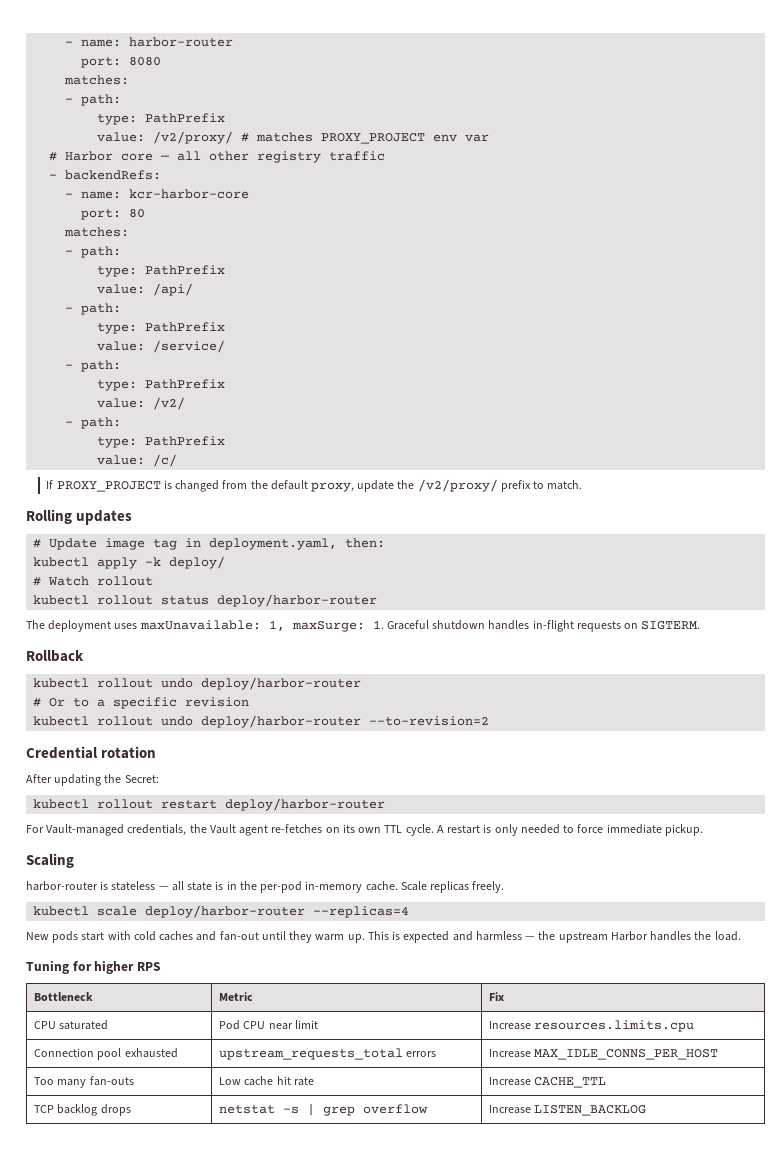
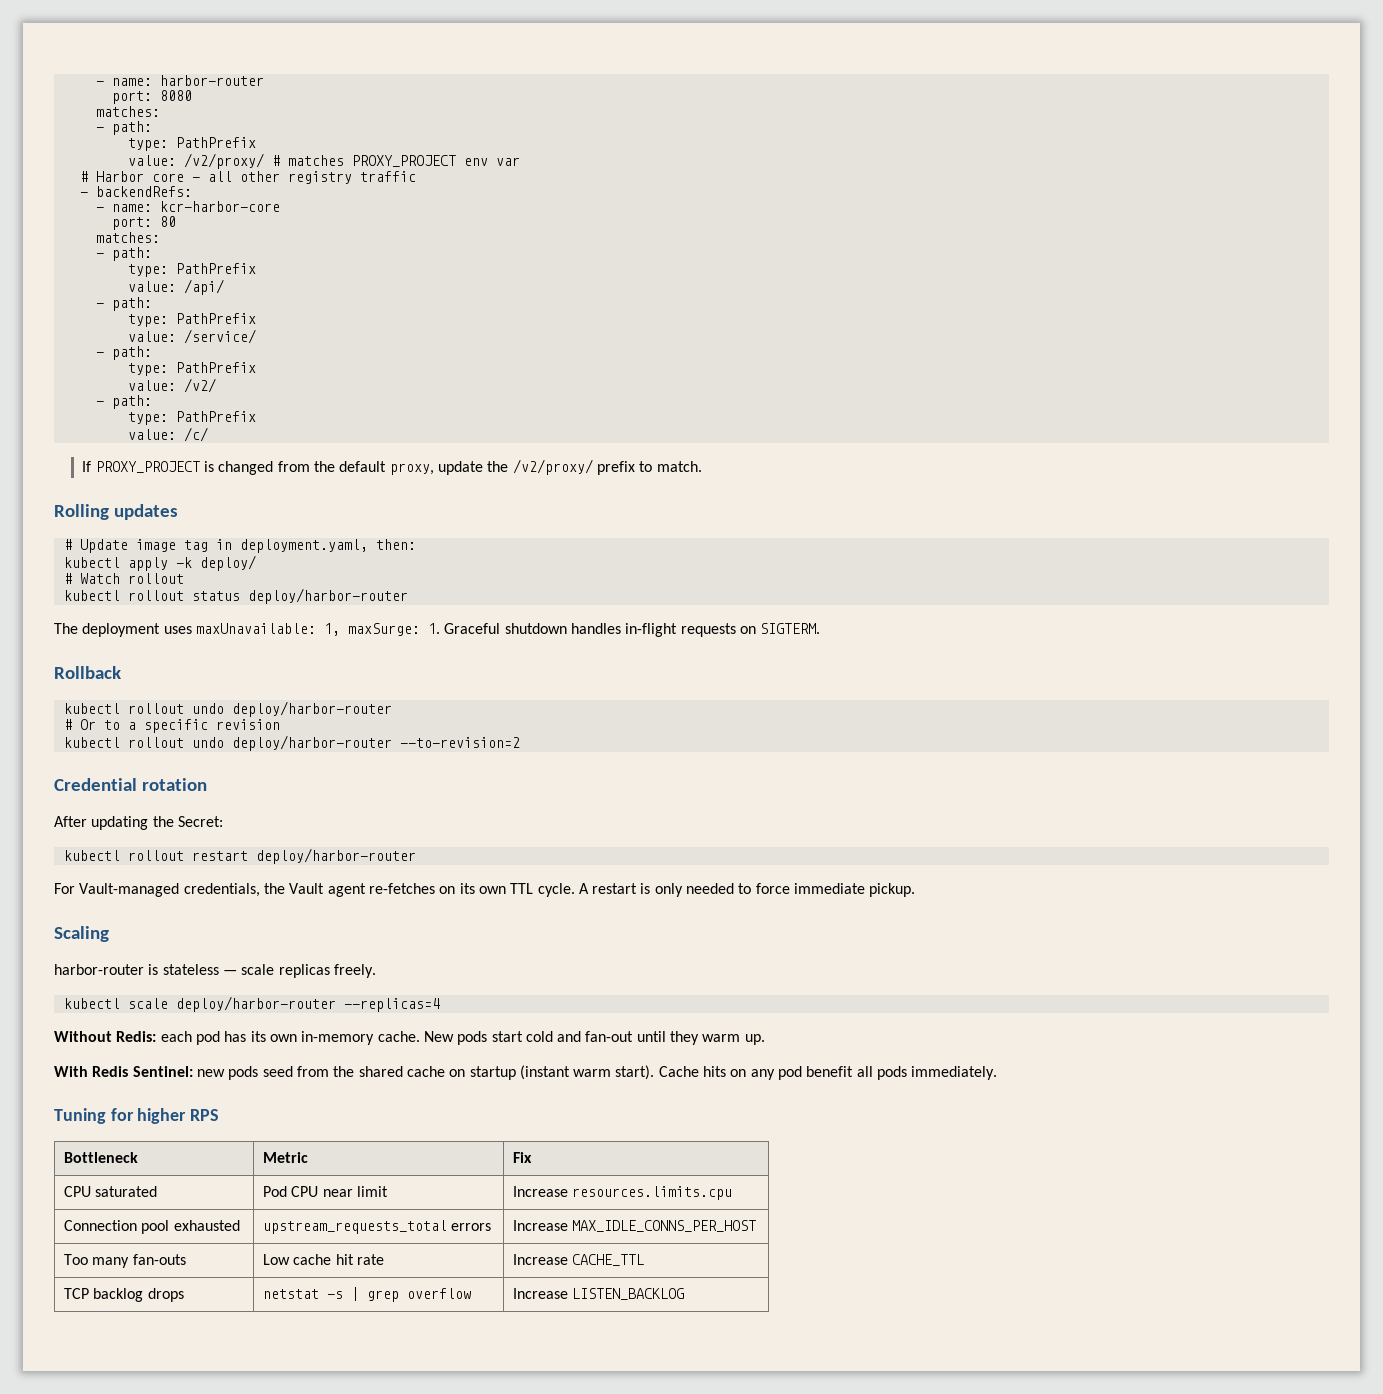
[171,881,427,893] all state is in the per-pod in-memory cache. Scale -> [241,964,275,975] scale
[26,931,194,943] New pods start with cold caches -> [54,1031,553,1045] Without Redis: each pod has its own in-memory cache. New pods start cold
[367,931,741,943] This is expected and harmless — the upstream Harbor handles the load. -> [54,1065,998,1080] // With Redis Sentinel: new pods seed from the shared cache on startup (instant warm start). Cache hits on any pod benefit all pods immediately.

